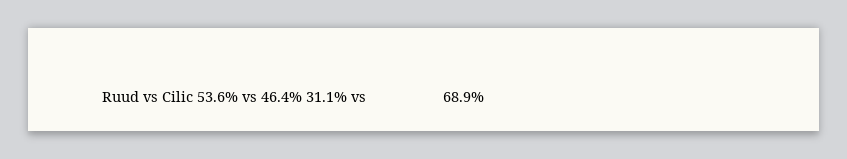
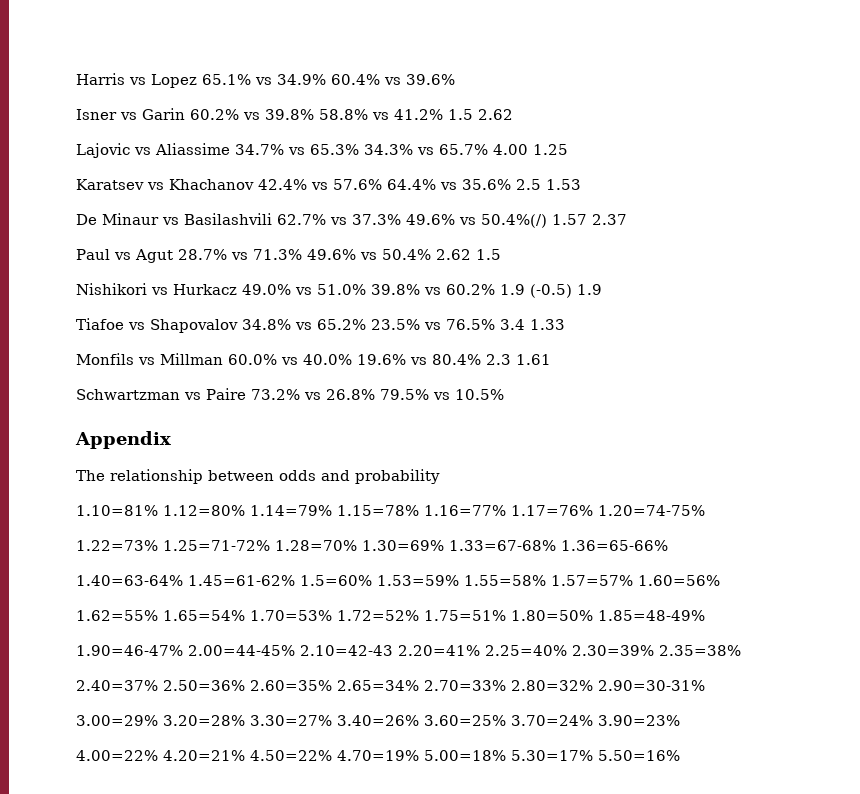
[102,91,484,102] Ruud vs Cilic 53.6% vs 46.4% 31.1% vs 68.9% -> [76,73,455,88] [76,108,513,120] [76,143,568,158] [76,179,581,190] [76,213,627,228] [76,249,501,263] [76,283,602,298] [76,318,565,333] [76,353,551,365] [76,388,504,400] [75,431,171,449] [76,469,440,484] [76,505,705,516] [76,540,668,551] [76,575,720,586] [76,610,705,621] [76,645,741,656] [76,680,705,691] [76,715,680,726] [76,750,680,761] Harris vs Lopez 65.1% vs 34.9% 60.4% vs 39.6% // Isner vs Garin 60.2% vs 39.8% 58.8% vs 41.2% 1.5 2.62 // Lajovic vs Aliassime 34.7% vs 65.3% 34.3% vs 65.7% 4.00 1.25 // Karatsev vs Khachanov 42.4% vs 57.6% 64.4% vs 35.6% 2.5 1.53 // De Minaur vs Basilashvili 62.7% vs 37.3% 49.6% vs 50.4%(/) 1.57 2.37 // Paul vs Agut 28.7% vs 71.3% 49.6% vs 50.4% 2.62 1.5 // Nishikori vs Hurkacz 49.0% vs 51.0% 39.8% vs 60.2% 1.9 (-0.5) 1.9 // Tiafoe vs Shapovalov 34.8% vs 65.2% 23.5% vs 76.5% 3.4 1.33 // Monfils vs Millman 60.0% vs 40.0% 19.6% vs 80.4% 2.3 1.61 // Schwartzman vs Paire 73.2% vs 26.8% 79.5% vs 10.5% // Appendix // The relationship between odds and probability // 1.10=81% 1.12=80% 1.14=79% 1.15=78% 1.16=77% 1.17=76% 1.20=74-75% // 1.22=73% 1.25=71-72% 1.28=70% 1.30=69% 1.33=67-68% 1.36=65-66% // 1.40=63-64% 1.45=61-62% 1.5=60% 1.53=59% 1.55=58% 1.57=57% 1.60=56% // 1.62=55% 1.65=54% 1.70=53% 1.72=52% 1.75=51% 1.80=50% 1.85=48-49% // 1.90=46-47% 2.00=44-45% 2.10=42-43 2.20=41% 2.25=40% 2.30=39% 2.35=38% // 2.40=37% 2.50=36% 2.60=35% 2.65=34% 2.70=33% 2.80=32% 2.90=30-31% // 3.00=29% 3.20=28% 3.30=27% 3.40=26% 3.60=25% 3.70=24% 3.90=23% // 4.00=22% 4.20=21% 4.50=22% 4.70=19% 5.00=18% 5.30=17% 5.50=16%

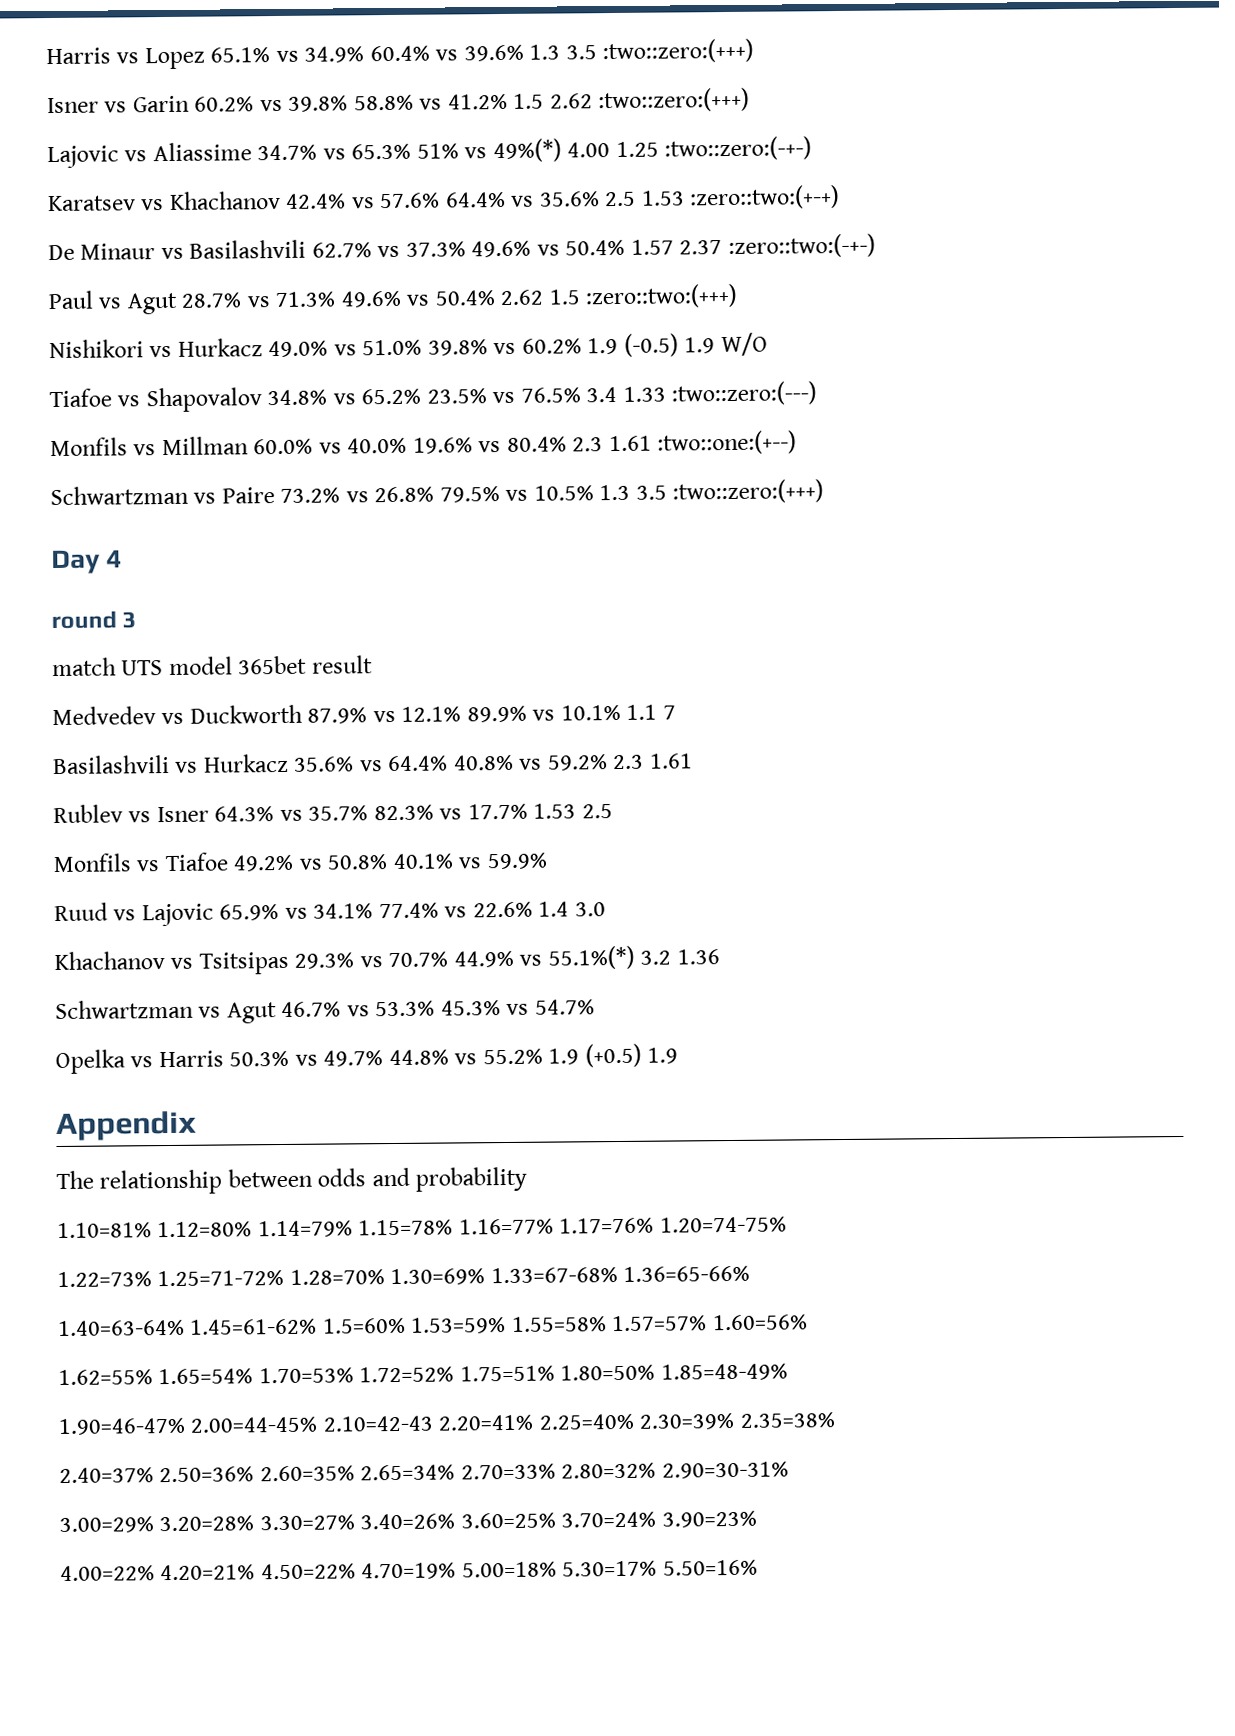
(455, 79) none -> [529,38,755,64] 1.3 3.5 :two::zero:(+++)
(513, 114) none -> [598,87,751,113] :two::zero:(+++)
[364,144,488,155] 34.3% vs 65.7% -> [416,138,562,163] 51% vs 49%(*)
(568, 149) none -> [664,136,813,161] :two::zero:(-+-)
(581, 184) none -> [689,184,841,210] :zero::two:(+-+)
[481,214,547,228] 50.4%(/) -> [565,239,626,256] 50.4%
(627, 219) none -> [727,233,876,258] :zero::two:(-+-)
(501, 254) none -> [585,283,739,309] :zero::two:(+++)
(602, 289) none -> [720,332,768,357] W/O
(565, 324) none -> [671,381,818,406] :two::zero:(---)
(551, 359) none -> [657,430,798,455] :two::one:(+--)
(504, 394) none -> [599,479,825,504] [51,549,123,575] [51,610,137,630] [52,655,373,677] [52,704,676,726] [52,753,693,775] [53,803,613,824] [53,852,548,873] [54,901,606,927] [54,945,720,975] [55,999,595,1024] [55,1043,679,1075] 1.3 3.5 :two::zero:(+++) // Day 4 // round 3 // match UTS model 365bet result // Medvedev vs Duckworth 87.9% vs 12.1% 89.9% vs 10.1% 1.1 7 // Basilashvili vs Hurkacz 35.6% vs 64.4% 40.8% vs 59.2% 2.3 1.61 // Rublev vs Isner 64.3% vs 35.7% 82.3% vs 17.7% 1.53 2.5 // Monfils vs Tiafoe 49.2% vs 50.8% 40.1% vs 59.9% // Ruud vs Lajovic 65.9% vs 34.1% 77.4% vs 22.6% 1.4 3.0 // Khachanov vs Tsitsipas 29.3% vs 70.7% 44.9% vs 55.1%(*) 3.2 1.36 // Schwartzman vs Agut 46.7% vs 53.3% 45.3% vs 54.7% // Opelka vs Harris 50.3% vs 49.7% 44.8% vs 55.2% 1.9 (+0.5) 1.9

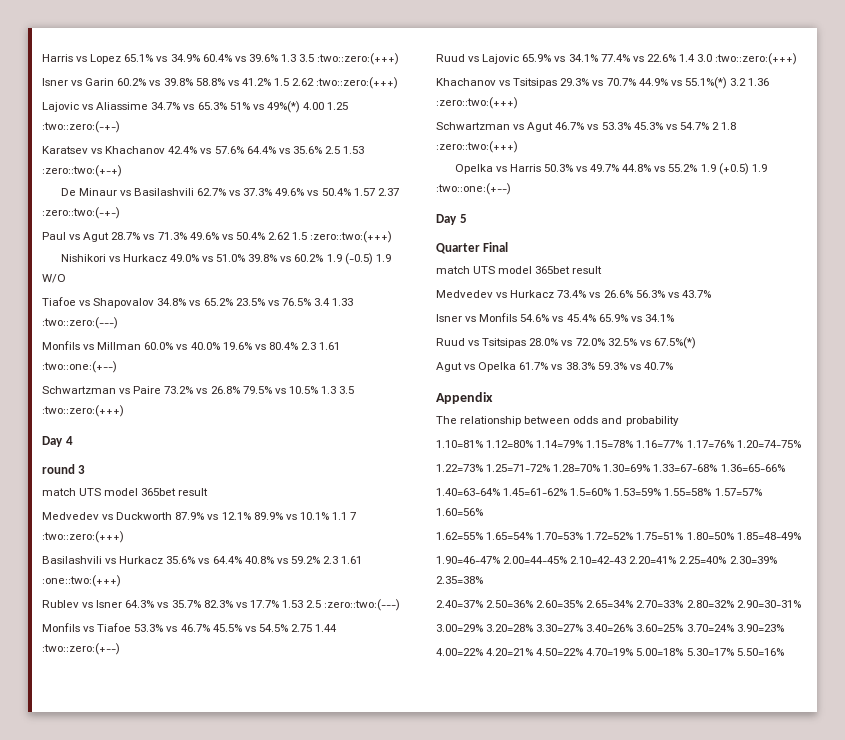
(676, 712) none -> [42,531,124,543] :two::zero:(+++)
(693, 761) none -> [42,575,121,587] :one::two:(+++)
(613, 811) none -> [324,599,401,611] :zero::two:(---)
[233,852,548,872] 49.2% vs 50.8% 40.1% vs 59.9% -> [134,624,338,632] [42,643,120,655] 53.3% vs 46.7% 45.5% vs 54.5% 2.75 1.44 :two::zero:(+--)
(606, 909) none -> [715,53,798,65] :two::zero:(+++)
(720, 957) none -> [436,97,518,109] :zero::two:(+++)
(595, 1007) none -> [711,122,737,130] [436,141,518,153] 2 1.8 :zero::two:(+++)
(679, 1055) none -> [436,183,511,195] [436,214,467,225] [436,242,509,254] [436,266,603,274] [436,290,711,298] [436,313,674,322] [436,337,696,349] [436,362,673,372] :two::one:(+--) // Day 5 // Quarter Final // match UTS model 365bet result // Medvedev vs Hurkacz 73.4% vs 26.6% 56.3% vs 43.7% // Isner vs Monfils 54.6% vs 45.4% 65.9% vs 34.1% // Ruud vs Tsitsipas 28.0% vs 72.0% 32.5% vs 67.5%(*) // Agut vs Opelka 61.7% vs 38.3% 59.3% vs 40.7%

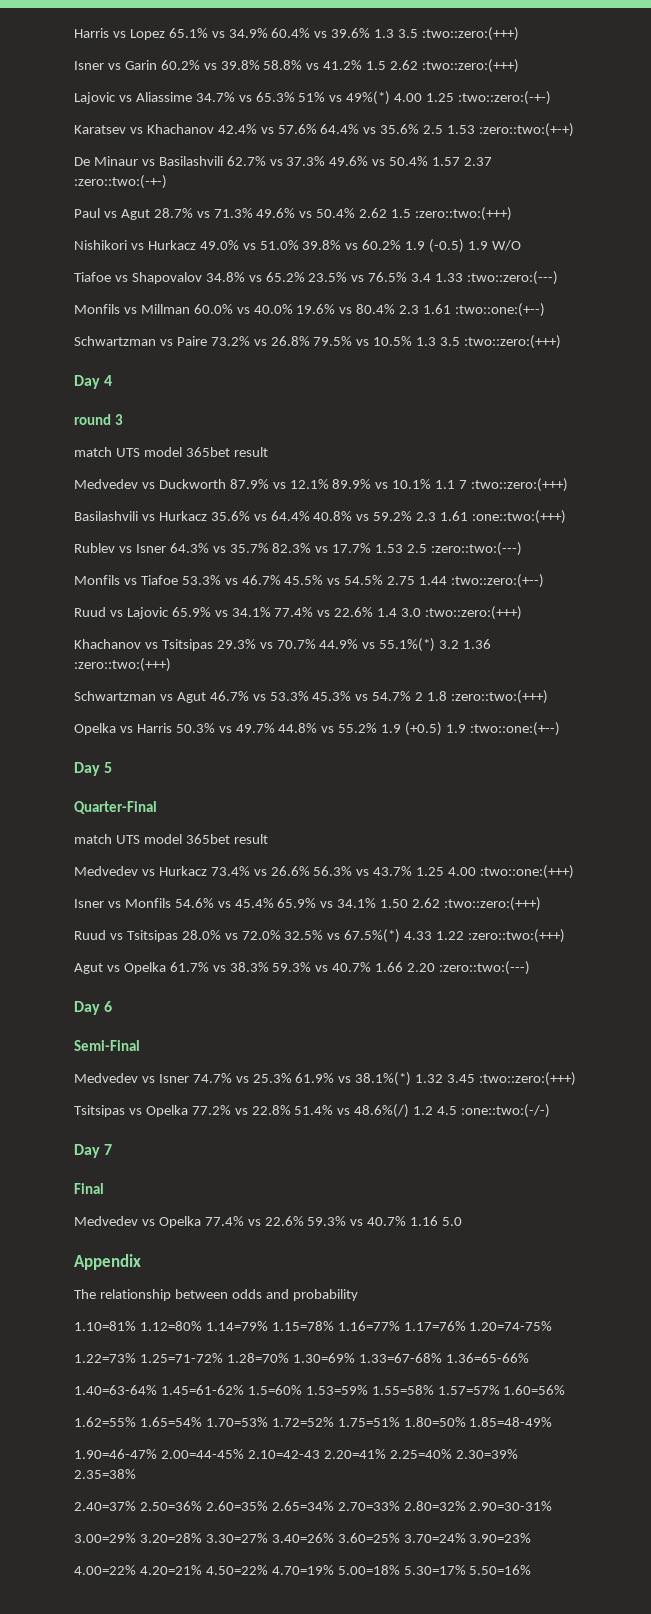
[436,242,509,254] Quarter Final -> [74,801,157,814] Quarter-Final
(711, 294) none -> [416,865,575,879] 1.25 4.00 :two::one:(+++)
(674, 318) none -> [380,897,542,911] 1.50 2.62 :two::zero:(+++)
(696, 343) none -> [404,929,566,943] 4.33 1.22 :zero::two:(+++)
(673, 366) none -> [375,961,531,975] [74,1001,113,1015] [74,1040,140,1051] [74,1072,577,1086] [74,1104,551,1118] [74,1144,113,1158] [74,1183,104,1194] [74,1216,463,1228] 1.66 2.20 :zero::two:(---) // Day 6 // Semi-Final // Medvedev vs Isner 74.7% vs 25.3% 61.9% vs 38.1%(*) 1.32 3.45 :two::zero:(+++) // Tsitsipas vs Opelka 77.2% vs 22.8% 51.4% vs 48.6%(/) 1.2 4.5 :one::two:(-/-) // Day 7 // Final // Medvedev vs Opelka 77.4% vs 22.6% 59.3% vs 40.7% 1.16 5.0

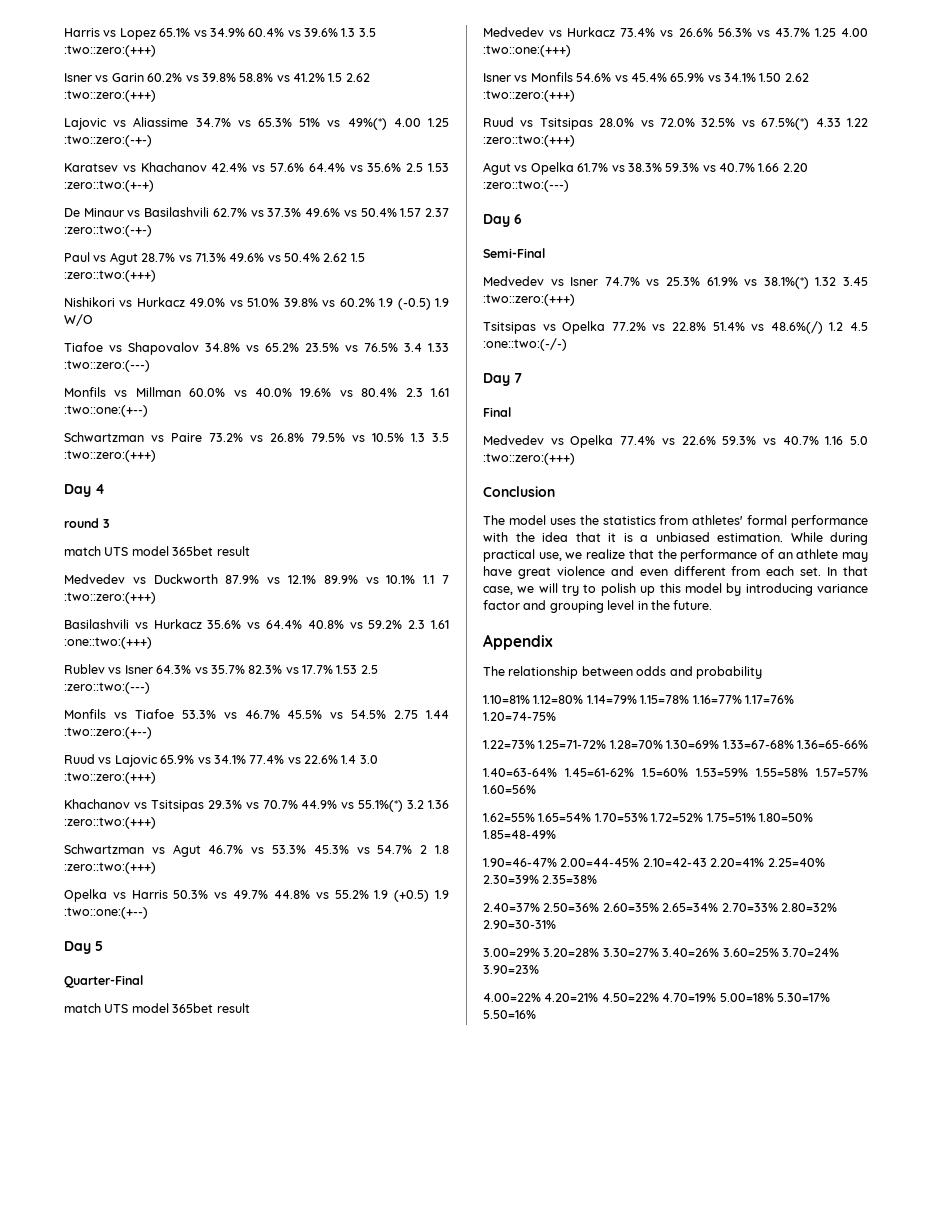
(463, 1221) none -> [483,453,575,465] [483,486,555,497] [483,515,868,528] [483,532,868,545] [483,549,868,562] [483,566,868,579] [483,583,868,596] [483,600,713,613] :two::zero:(+++) // Conclusion // The model uses the statistics from athletes' formal performance with the idea that it is a unbiased estimation. While during practical use, we realize that the performance of an athlete may have great violence and even different from each set. In that case, we will try to polish up this model by introducing variance factor and grouping level in the future.

